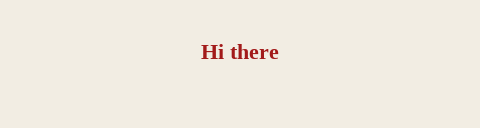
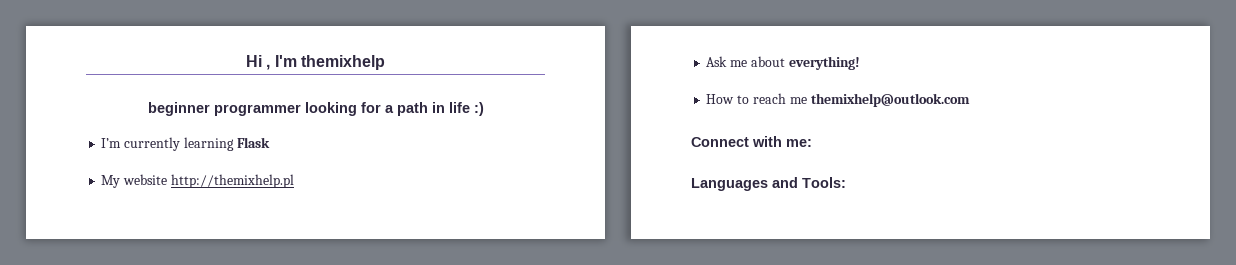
[230,44,279,59] there -> [266,55,385,70] [147,102,484,116] [101,137,270,151] [101,174,294,188] [706,56,860,70] [706,93,970,107] [691,136,812,147] [691,177,846,191] , I'm themixhelp // beginner programmer looking for a path in life :) // I’m currently learning Flask // My website http://themixhelp.pl // Ask me about everything! // How to reach me themixhelp@outlook.com // Connect with me: // Languages and Tools:

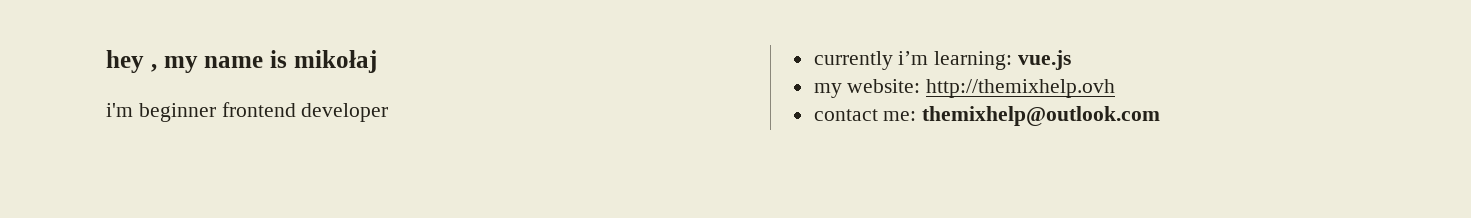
[246,55,385,70] [147,102,484,116] [101,137,270,151] [101,174,294,188] [706,56,860,70] [706,93,970,107] [691,136,812,147] [691,177,846,191] Hi , I'm themixhelp // beginner programmer looking for a path in life :) // I’m currently learning Flask // My website http://themixhelp.pl // Ask me about everything! // How to reach me themixhelp@outlook.com // Connect with me: // Languages and Tools: -> [106,50,377,73] [106,102,389,122] [813,50,1072,70] [813,79,1116,98] [813,106,1161,126] hey , my name is mikołaj // i'm beginner frontend developer // currently i’m learning: vue.js // my website: http://themixhelp.ovh // contact me: themixhelp@outlook.com

